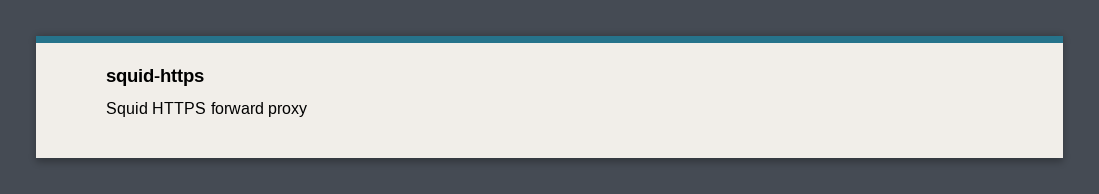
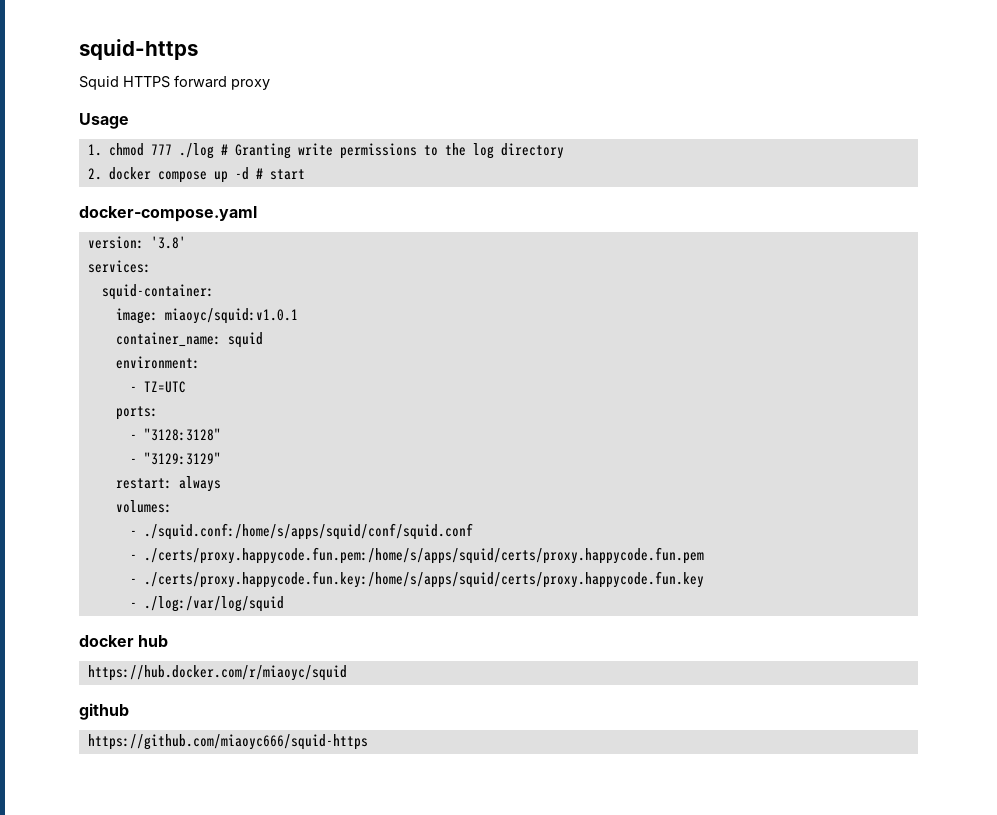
(307, 110) none -> [79,113,129,129] [87,143,564,159] [87,167,305,183] [79,206,257,222] [87,236,186,249] [87,260,151,273] [101,284,214,300] [115,308,298,324] [115,332,263,348] [115,356,200,369] [129,381,186,393] [115,406,158,420] [129,428,221,441] [129,452,221,465] [115,476,221,492] [115,500,172,513] [129,523,473,540] [129,547,704,564] [129,571,704,588] [129,596,284,612] [79,635,169,647] [87,665,347,681] [79,703,129,720] [87,734,368,750] // Usage // 1. chmod 777 ./log # Granting write permissions to the log directory // 2. docker compose up -d # start // docker-compose.yaml // version: '3.8' // services: // squid-container: // image: miaoyc/squid:v1.0.1 // container_name: squid // environment: // - TZ=UTC // ports: // - "3128:3128" // - "3129:3129" // restart: always // volumes: // - ./squid.conf:/home/s/apps/squid/conf/squid.conf // - ./certs/proxy.happycode.fun.pem:/home/s/apps/squid/certs/proxy.happycode.fun.pem // - ./certs/proxy.happycode.fun.key:/home/s/apps/squid/certs/proxy.happycode.fun.key // - ./log:/var/log/squid // docker hub // https://hub.docker.com/r/miaoyc/squid // github // https://github.com/miaoyc666/squid-https

